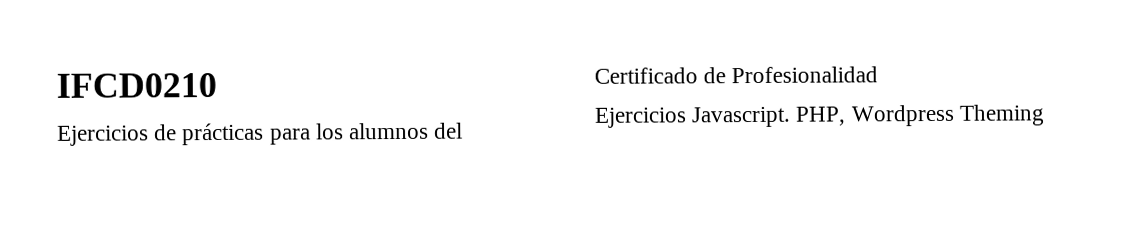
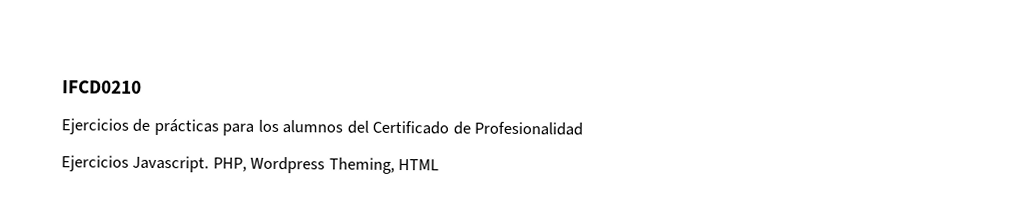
[958,104,1045,126] Theming -> [328,157,440,174] Theming, HTML

